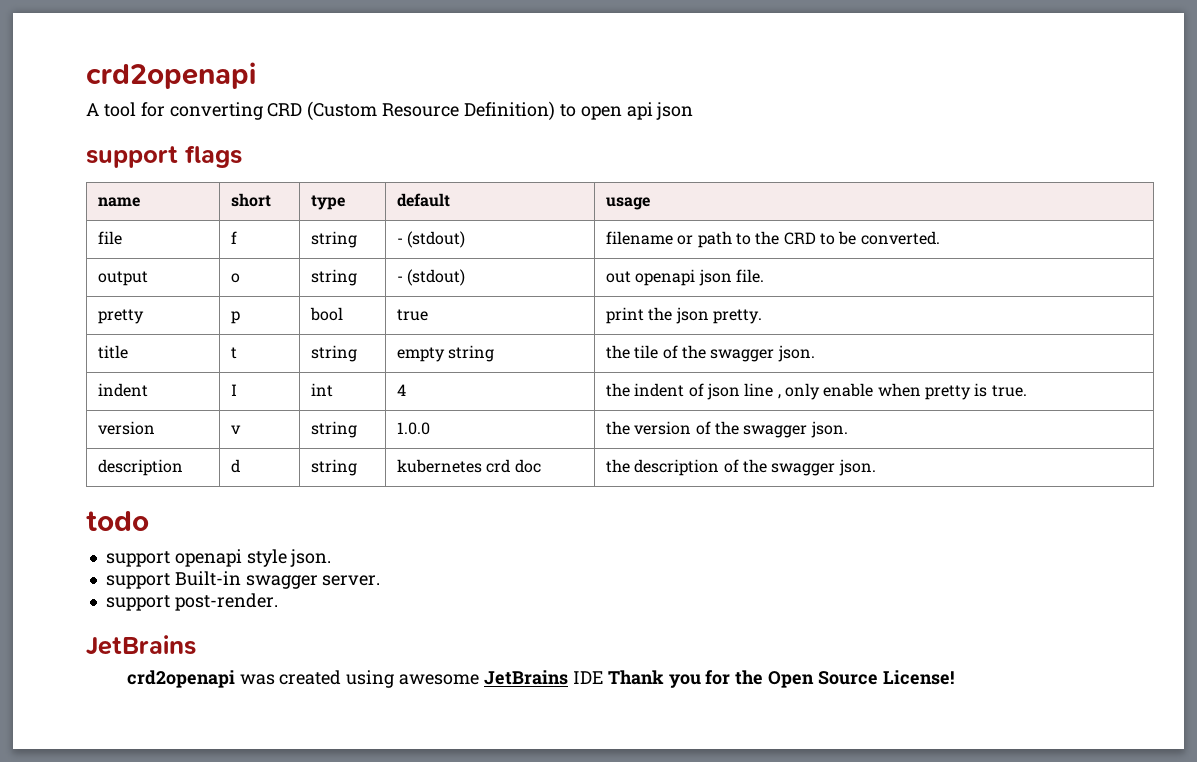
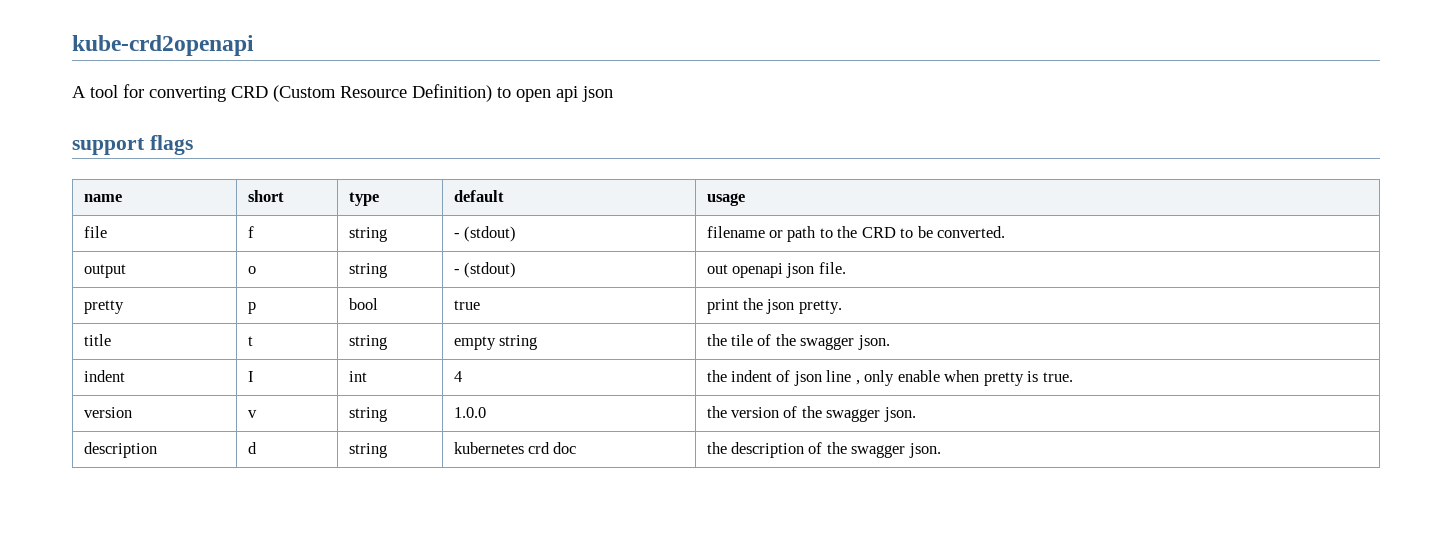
[86,62,256,89] crd2openapi -> [72,35,254,56] kube-crd2openapi
[86,511,149,531] [105,549,332,567] [105,571,381,589] [105,593,278,611] [86,635,196,656] [126,670,954,688] // todo // support openapi style json. // support Built-in swagger server. // support post-render. // JetBrains // crd2openapi was created using awesome JetBrains IDE Thank you for the Open Source License! -> (941, 450) none

